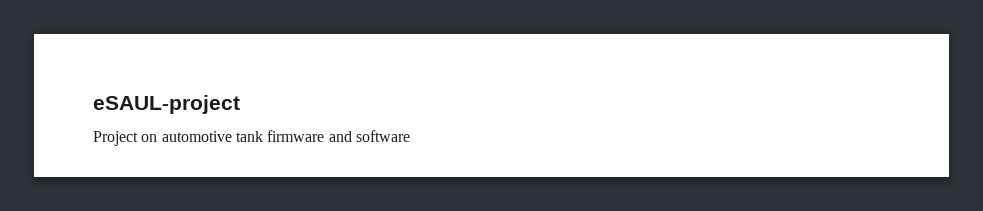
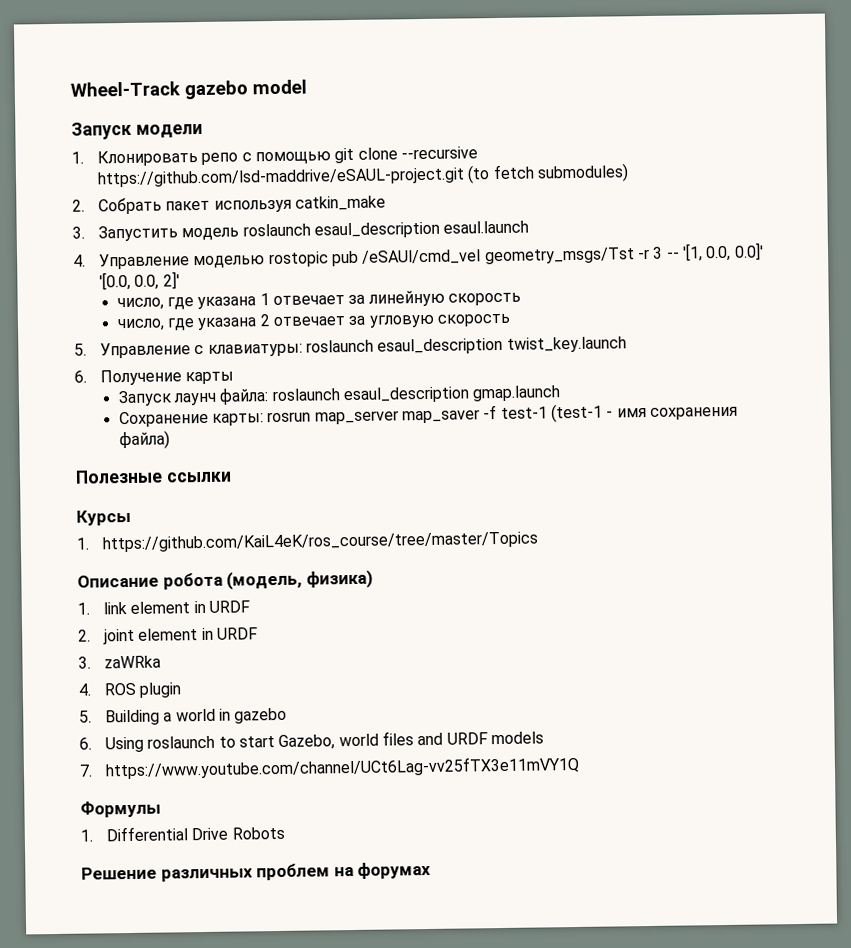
[93,95,240,114] [93,130,410,146] eSAUL-project // Project on automotive tank firmware and software -> [70,79,307,100] [71,121,203,140] [71,146,479,167] [97,163,630,188] [72,195,387,215] [72,220,530,242] [73,242,764,270] [99,271,180,291] [116,289,521,311] [116,313,511,332] [74,336,627,359] [74,369,235,386] [117,385,562,407] [118,403,738,428] [118,430,170,450] [75,469,232,484] [76,509,131,526] [76,531,539,553] [77,569,373,590] [77,600,251,615] [78,627,259,645] [78,655,162,669] [78,682,182,698] [79,707,288,726] [79,731,545,753] [79,755,581,780] [80,800,161,818] [80,826,285,842] [81,861,432,882] Wheel-Track gazebo model // Запуск модели // 1. Клонировать репо с помощью git clone --recursive https://github.com/lsd-maddrive/eSAUL-project.git (to fetch submodules) // 2. Собрать пакет используя catkin_make // 3. Запустить модель roslaunch esaul_description esaul.launch // 4. Управление моделью rostopic pub /eSAUl/cmd_vel geometry_msgs/Tst -r 3 -- '[1, 0.0, 0.0]' '[0.0, 0.0, 2]' // число, где указана 1 отвечает за линейную скорость // число, где указана 2 отвечает за угловую скорость // 5. Управление с клавиатуры: roslaunch esaul_description twist_key.launch // 6. Получение карты // Запуск лаунч файла: roslaunch esaul_description gmap.launch // Сохранение карты: rosrun map_server map_saver -f test-1 (test-1 - имя сохранения файла) // Полезные ссылки // Курсы // 1. https://github.com/KaiL4eK/ros_course/tree/master/Topics // Описание робота (модель, физика) // 1. link element in URDF // 2. joint element in URDF // 3. zaWRka // 4. ROS plugin // 5. Building a world in gazebo // 6. Using roslaunch to start Gazebo, world files and URDF models // 7. https://www.youtube.com/channel/UCt6Lag-vv25fTX3e11mVY1Q // Формулы // 1. Differential Drive Robots // Решение различных проблем на форумах

